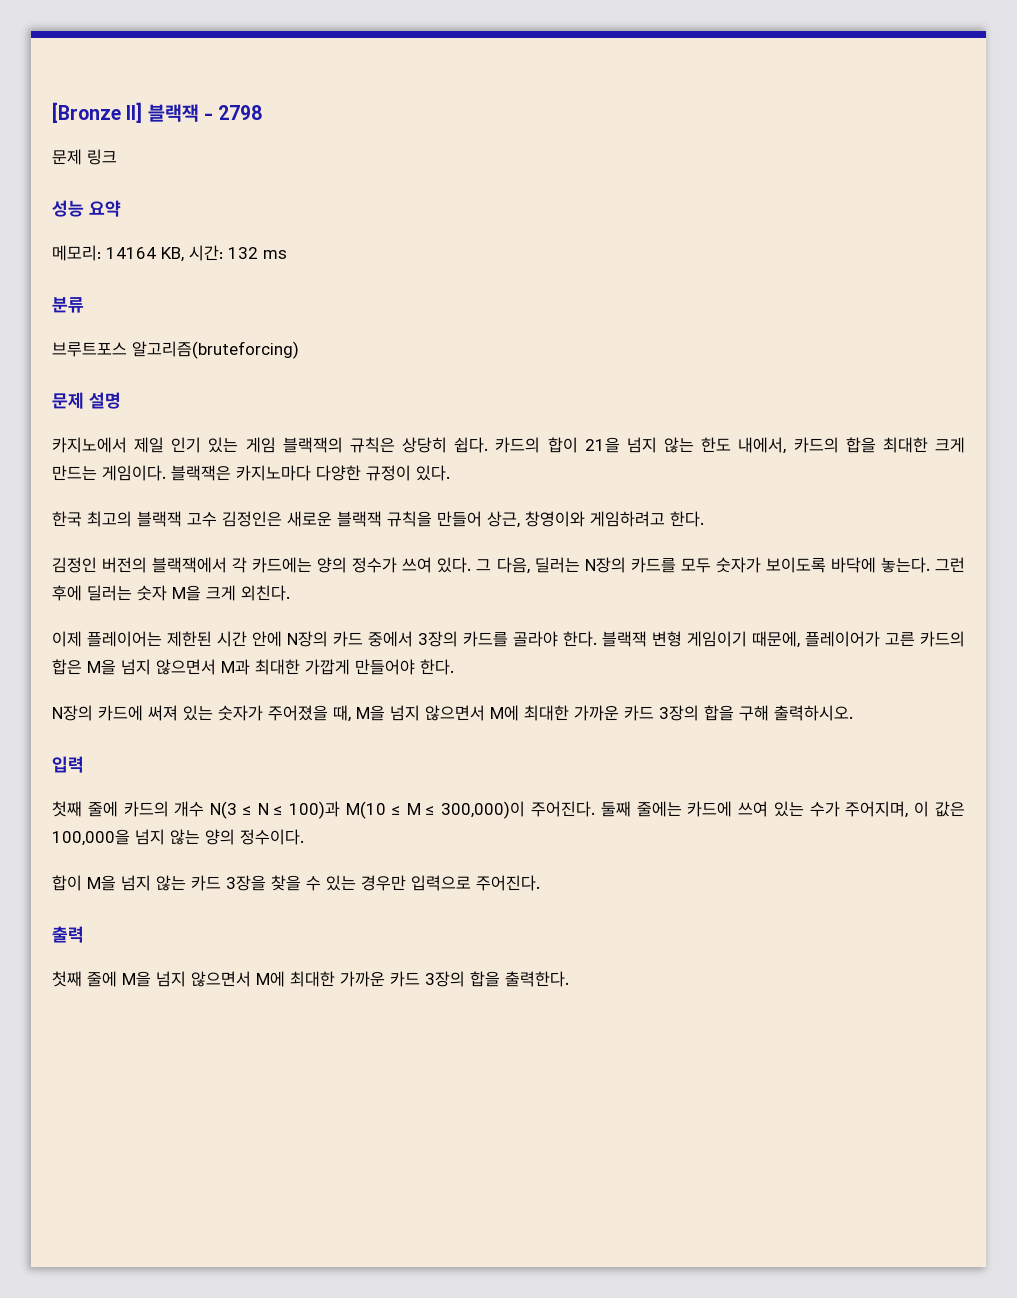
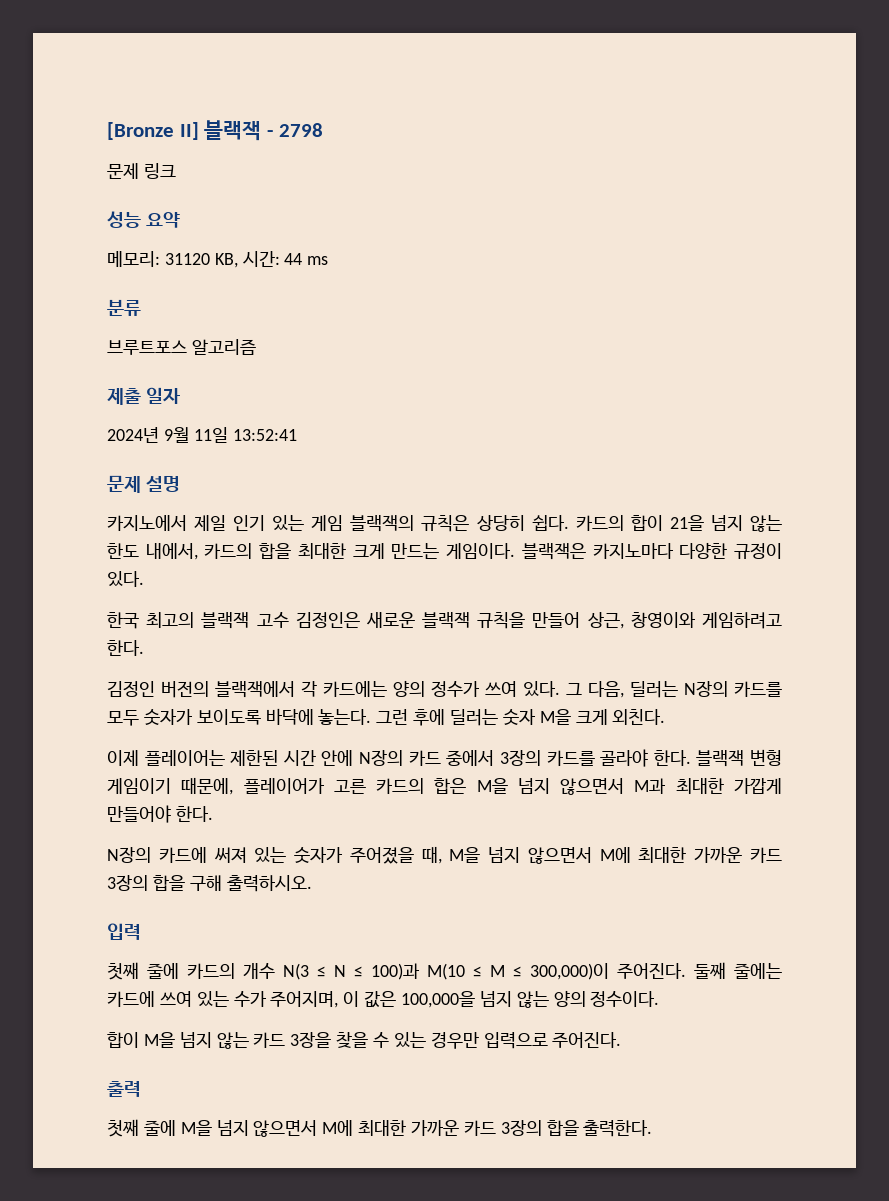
[106,247,156,259] 14164 -> [164,253,210,265] 31120
[228,247,258,259] 132 -> [284,253,303,265] 44
[132,341,299,359] 알고리즘(bruteforcing) -> [191,339,256,355] [107,387,181,405] [107,427,297,443] 알고리즘 // 제출 일자 // 2024년 9월 11일 13:52:41

